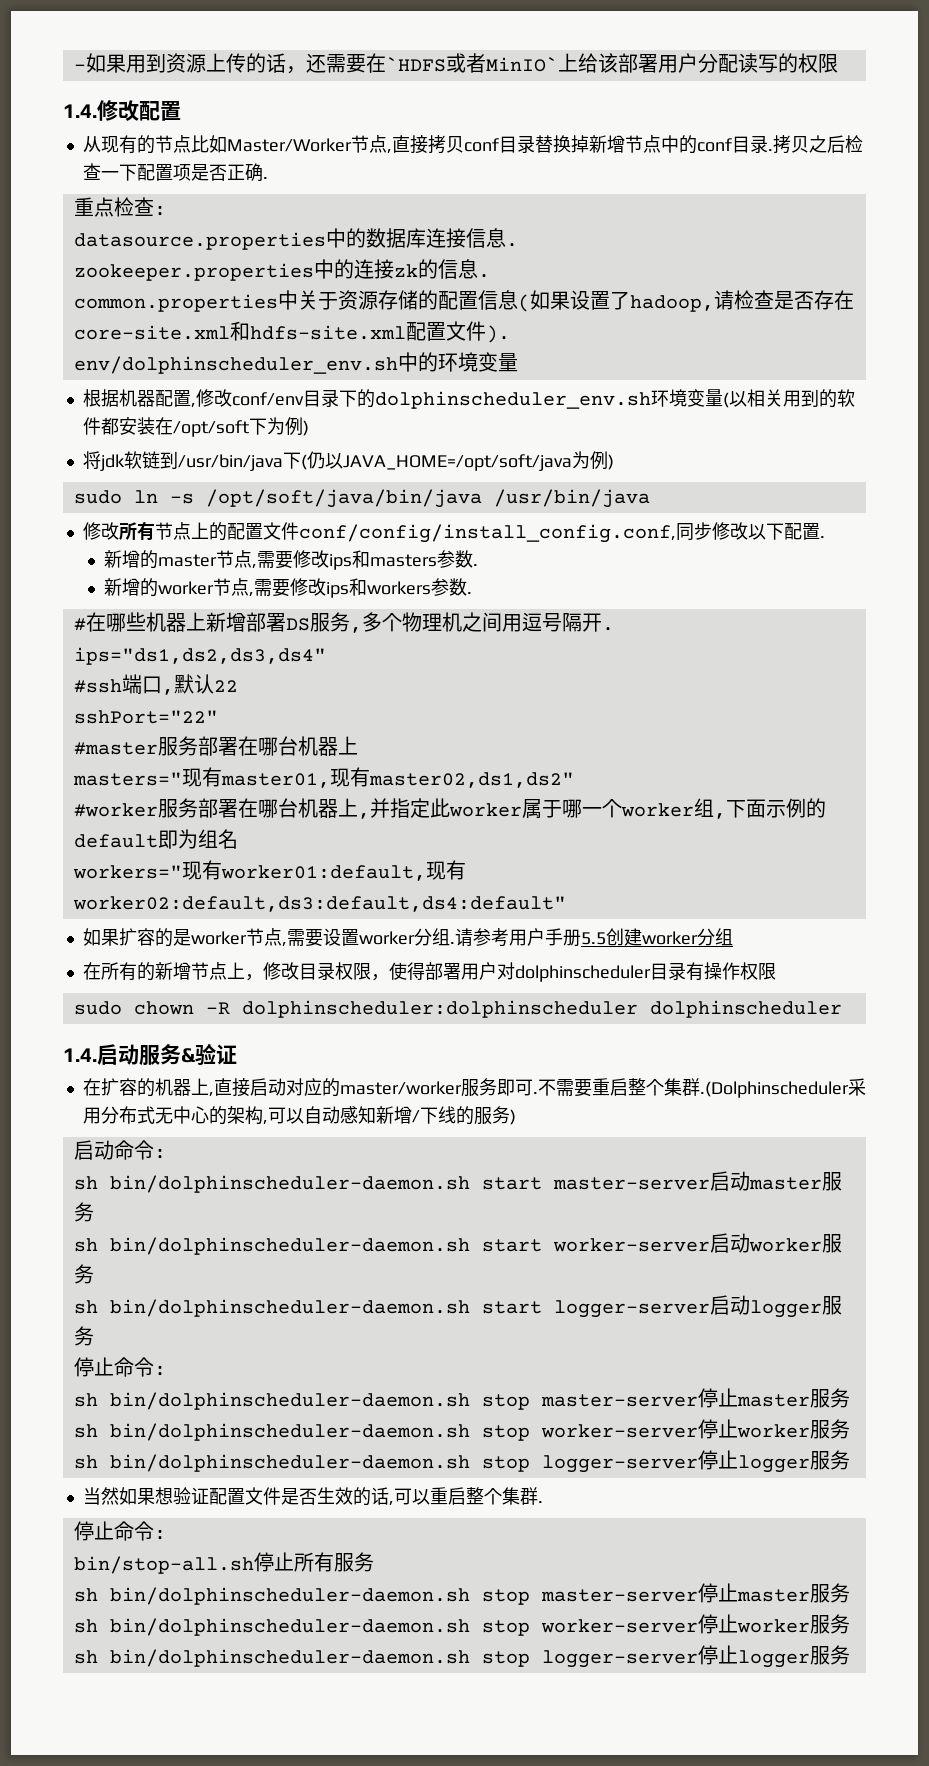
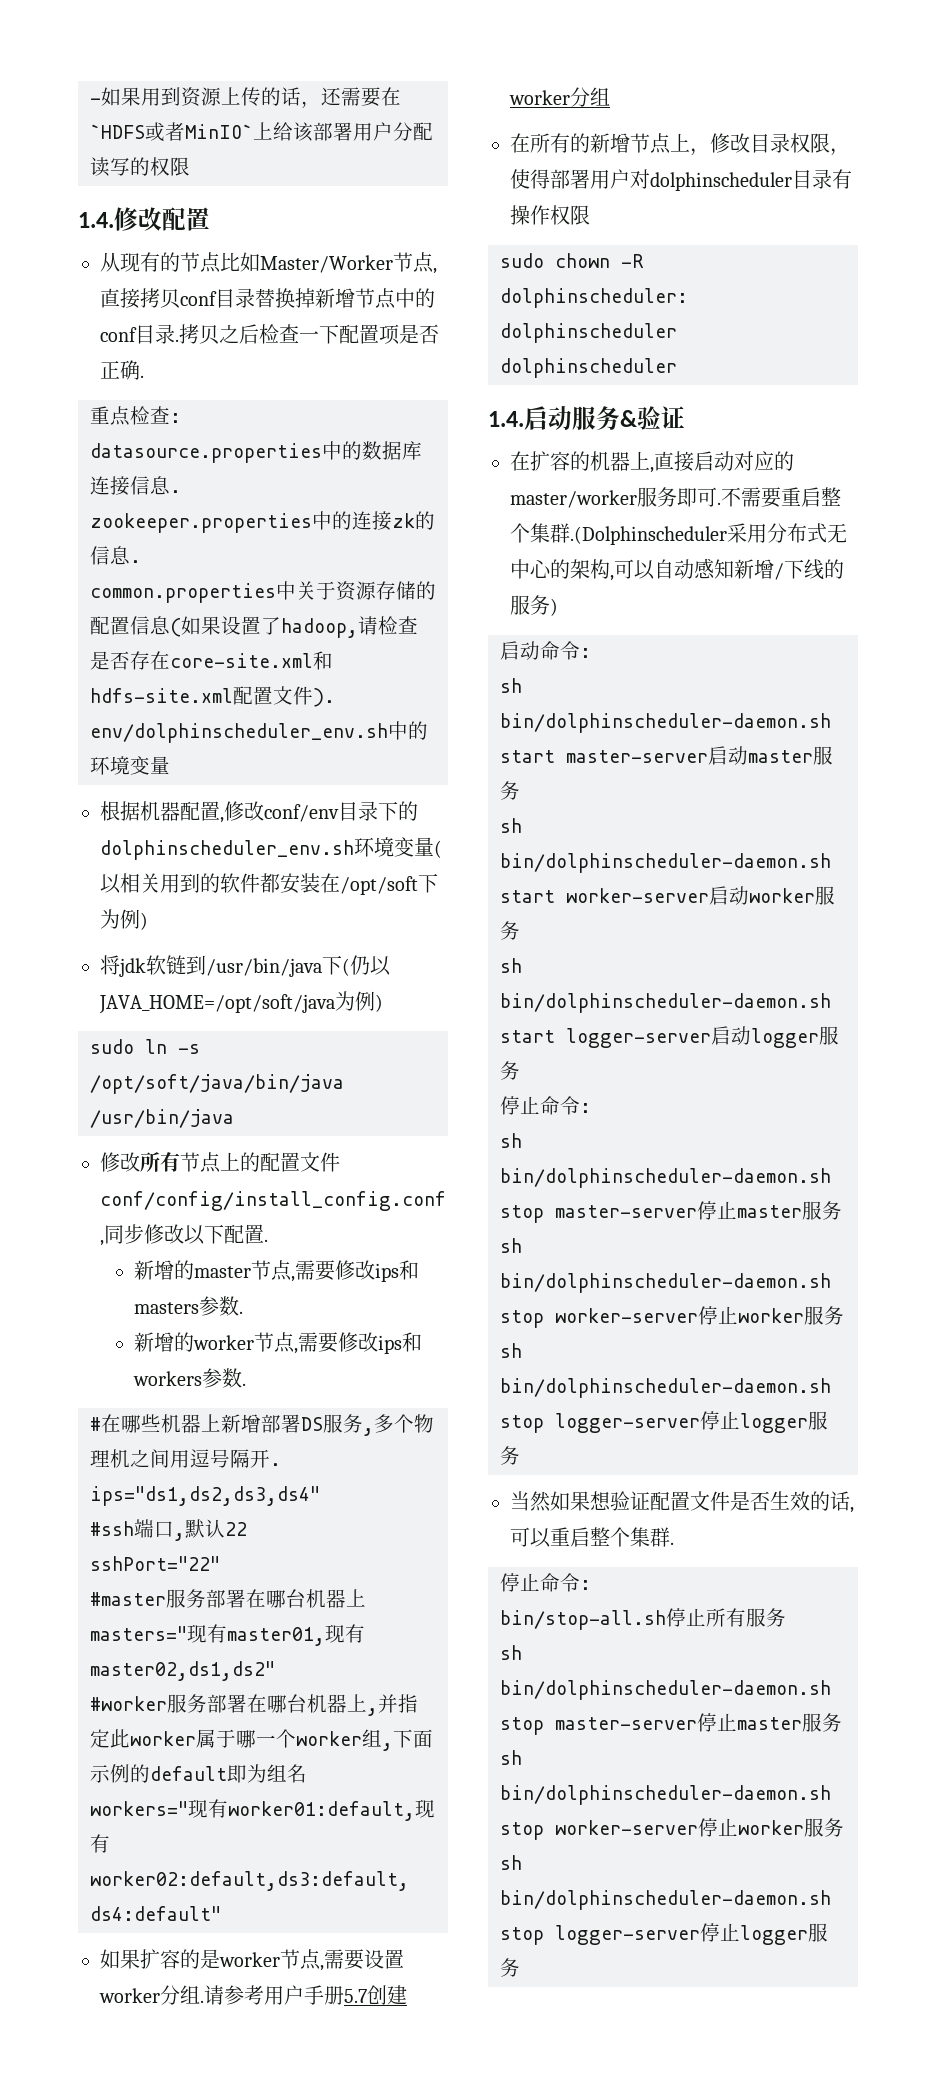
[580,932,606,945] 5.5 -> [344,1989,367,2003] 5.7

